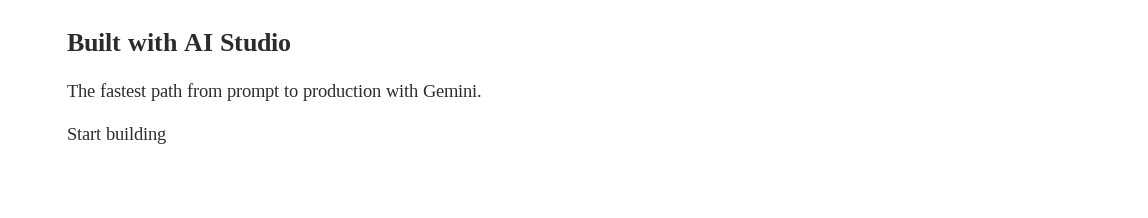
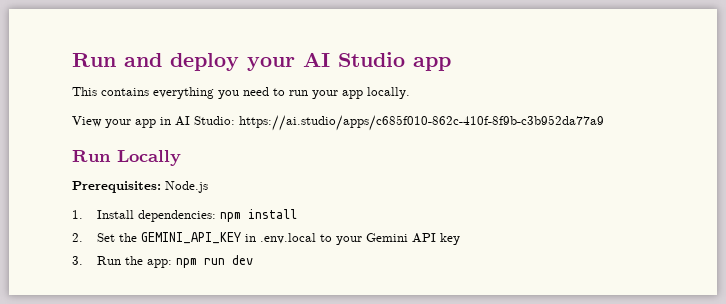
[67,33,292,51] [67,83,482,101] [67,127,166,144] Built with AI Studio // The fastest path from prompt to production with Gemini. // Start building -> [72,52,451,71] [72,87,410,99] [72,115,604,131] [72,150,181,166] [72,181,208,193] [72,209,298,222] [72,232,461,245] [72,255,254,268] Run and deploy your AI Studio app // This contains everything you need to run your app locally. // View your app in AI Studio: https://ai.studio/apps/c685f010-862c-410f-8f9b-c3b952da77a9 // Run Locally // Prerequisites: Node.js // 1. Install dependencies: npm install // 2. Set the GEMINI_API_KEY in .env.local to your Gemini API key // 3. Run the app: npm run dev

